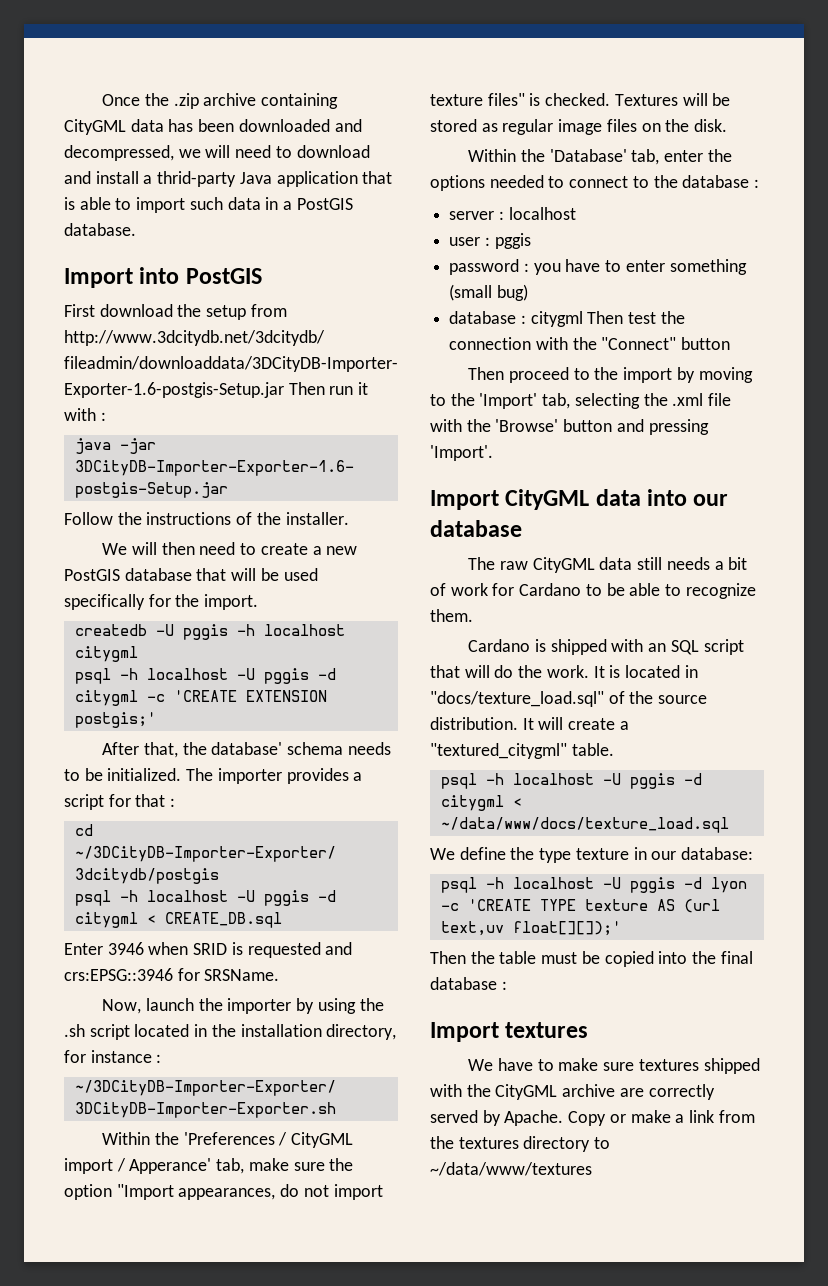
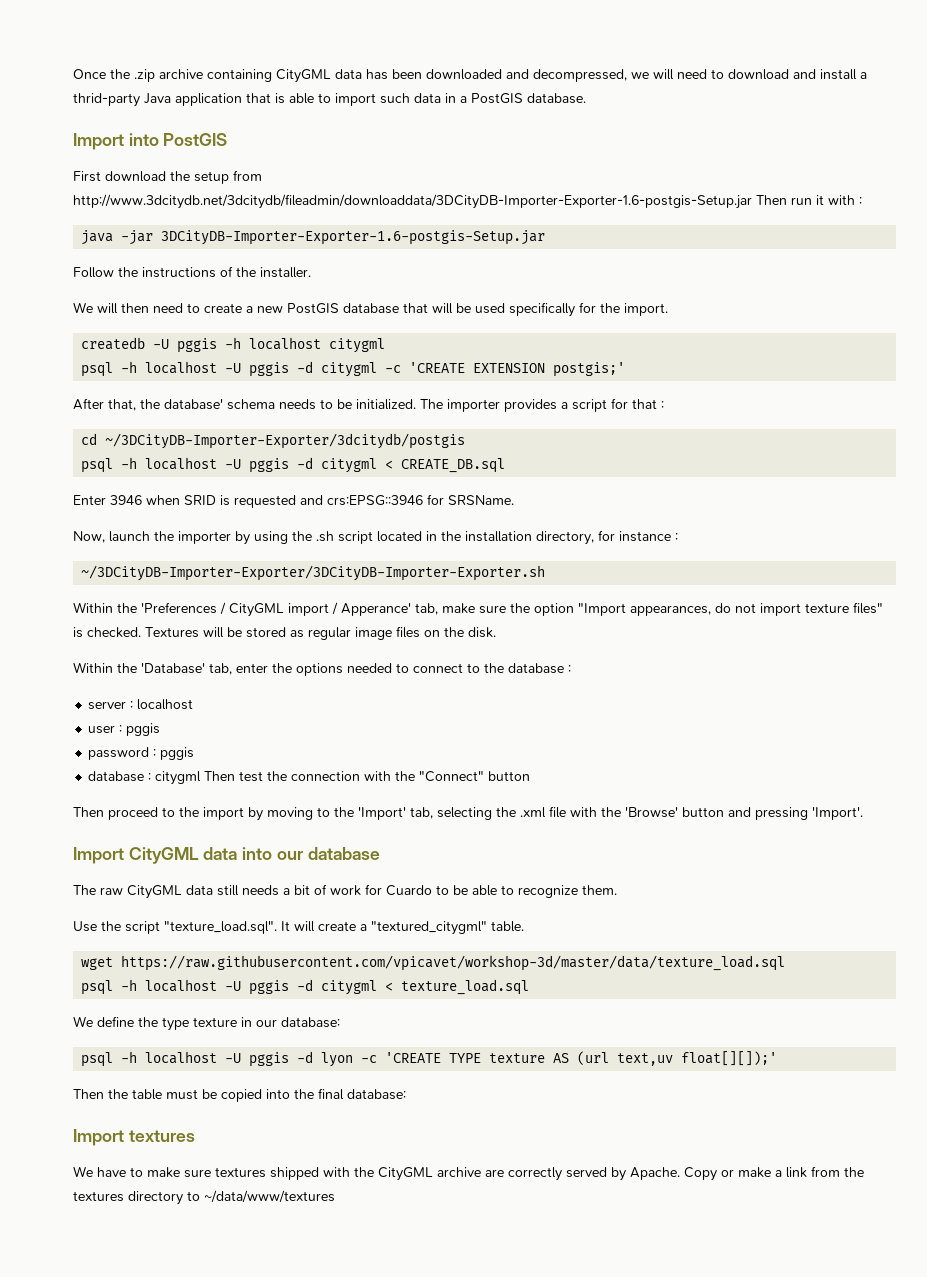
[533,259,747,275] [449,284,528,301] you have to enter something (small bug) -> [160,747,195,760] pggis
[519,583,582,596] Cardano -> [386,885,432,896] Cuardo
[468,639,744,655] [430,665,698,678] [430,691,708,707] [430,717,518,730] Cardano is shipped with an SQL script that will do the work. It is located in "docs/texture_load.sql" of the source distribution. -> [73,921,277,934] Use the script "texture_load.sql".
[440,773,702,789] [440,795,522,811] [440,817,729,833] // psql -h localhost -U pggis -d citygml < ~/data/www/docs/texture_load.sql -> [81,955,786,971] [81,979,530,995] // wget https://raw.githubusercontent.com/vpicavet/workshop-3d/master/data/texture_load.sql // psql -h localhost -U pggis -d citygml < texture_load.sql
[430,977,507,990] database : -> [347,1089,406,1100] database:

